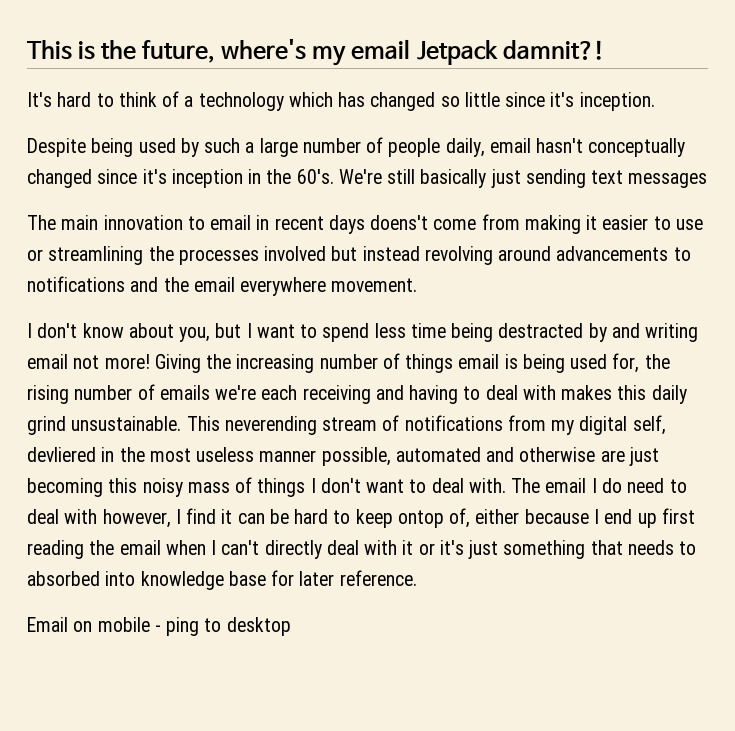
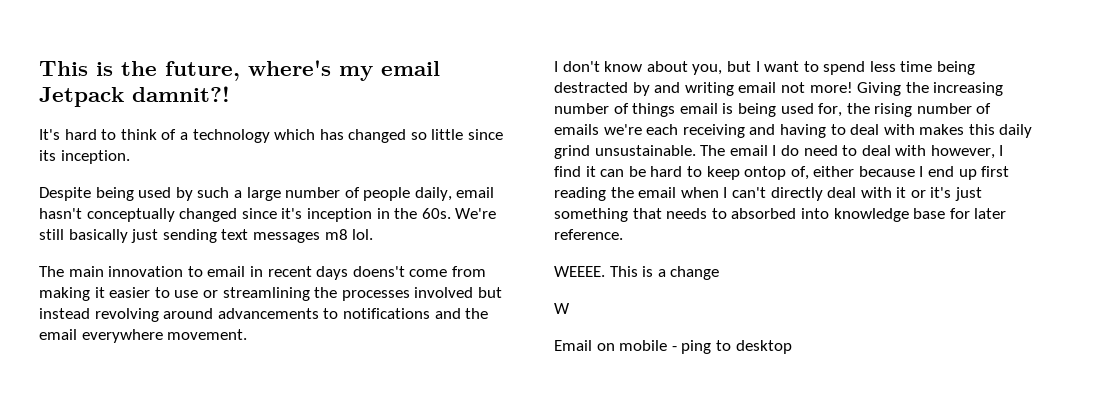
[550,92,575,107] it's -> [39,150,56,161] its
[296,169,334,184] 60's. -> [421,208,451,219] 60s.
(708, 180) none -> [324,229,374,240] m8 lol.
[186,415,666,435] [27,447,659,466] [27,477,506,497] This neverending stream of notifications from my digital self, devliered in the most useless manner possible, automated and otherwise are just becoming this noisy mass of things I don't want to deal with. -> (696, 150) none
(417, 578) none -> [554,266,720,280] [554,303,570,314] // WEEEE. This is a change // W

